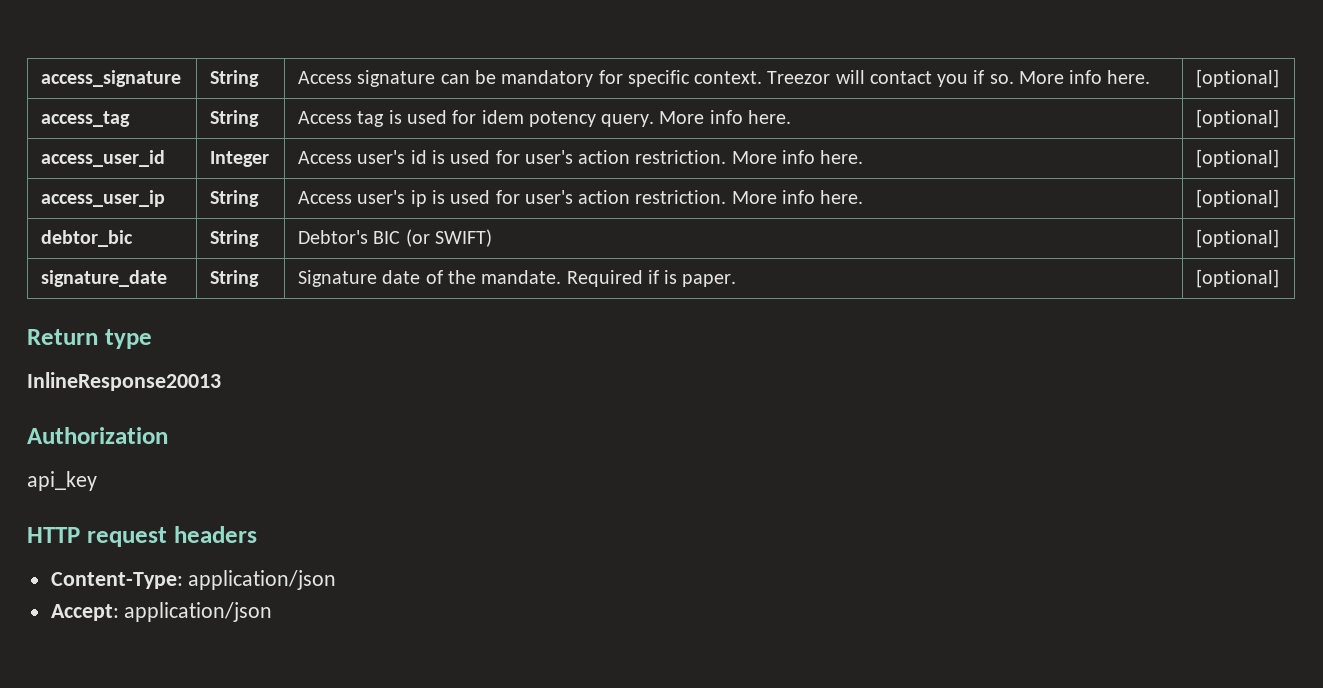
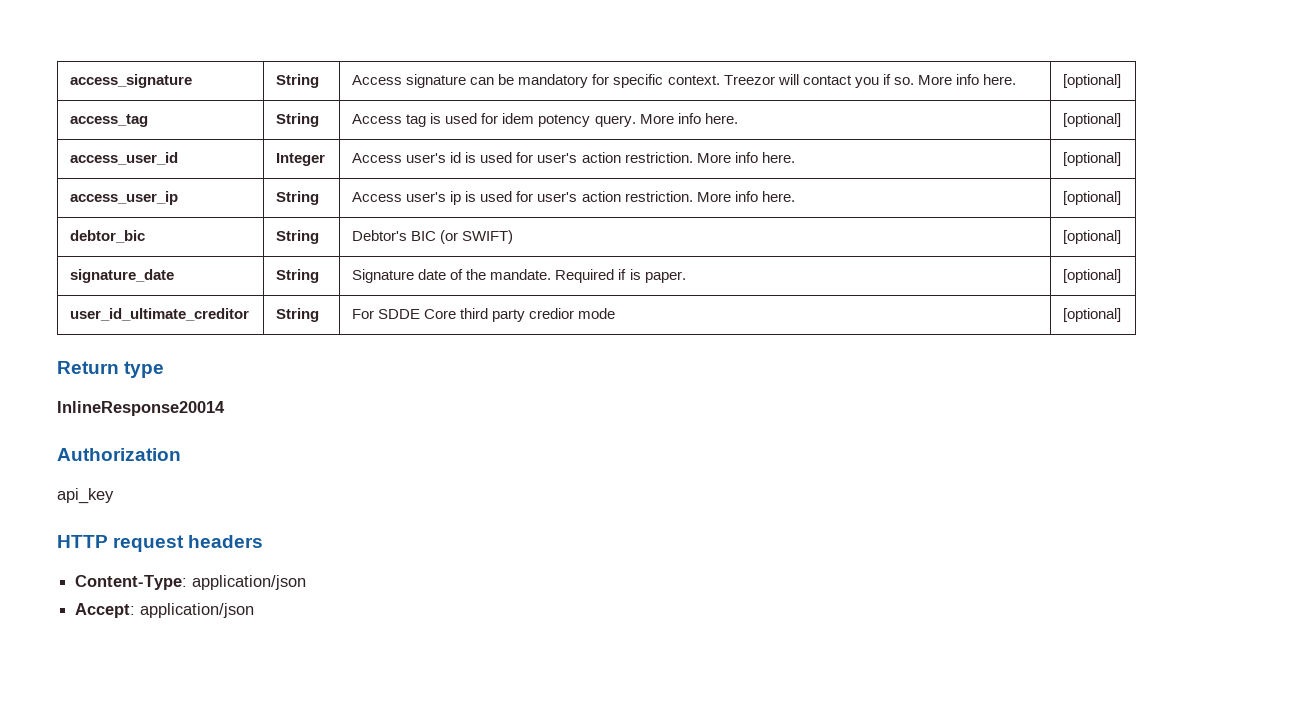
(1280, 278) none -> [70,308,250,321] [276,308,320,322] [352,308,616,322] [1063,308,1122,322] // user_id_ultimate_creditor | String | For SDDE Core third party credior mode | [optional]
[27,372,221,391] InlineResponse20013 -> [57,401,225,416] InlineResponse20014

